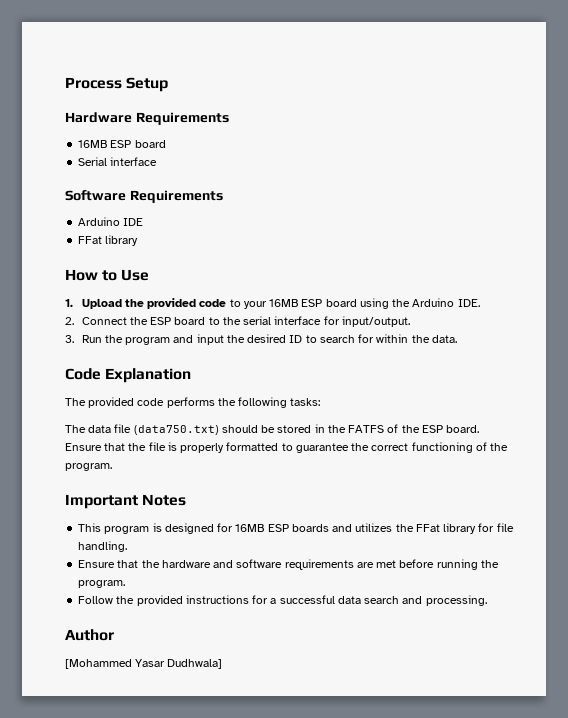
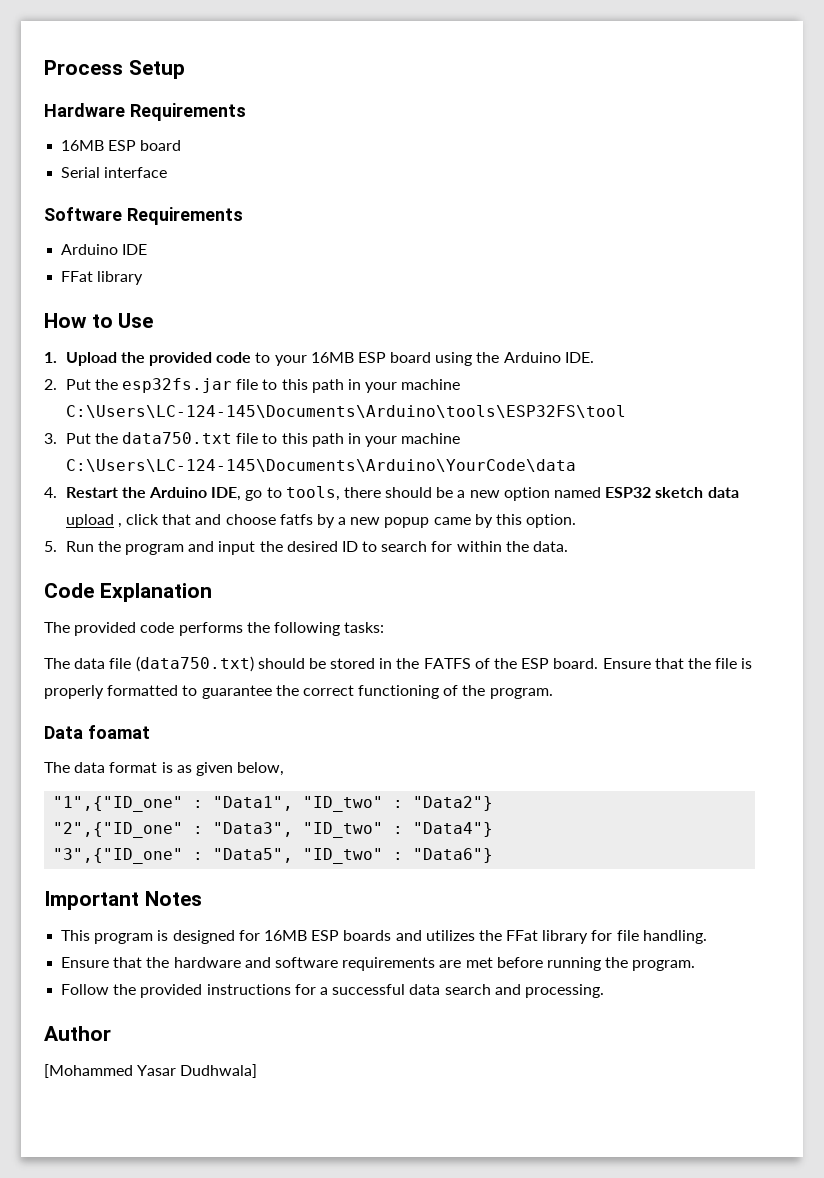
[81,316,410,327] [65,335,74,343] Connect the ESP board to the serial interface for input/output. // 3. -> [65,378,461,393] [65,405,626,418] [44,432,461,447] [65,459,576,472] [44,486,739,501] [65,514,577,528] [44,541,57,552] Put the esp32fs.jar file to this path in your machine C:\Users\LC-124-145\Documents\Arduino\tools\ESP32FS\tool // 3. Put the data750.txt file to this path in your machine C:\Users\LC-124-145\Documents\Arduino\YourCode\data // 4. Restart the Arduino IDE, go to tools, there should be a new option named ESP32 sketch data upload , click that and choose fatfs by a new popup came by this option. // 5.
(112, 467) none -> [44,725,150,739] [44,762,285,776] [53,796,494,812] [53,822,494,838] [53,848,494,864] // Data foamat // The data format is as given below, // "1",{"ID_one" : "Data1", "ID_two" : "Data2"} // "2",{"ID_one" : "Data3", "ID_two" : "Data4"} // "3",{"ID_one" : "Data5", "ID_two" : "Data6"}

